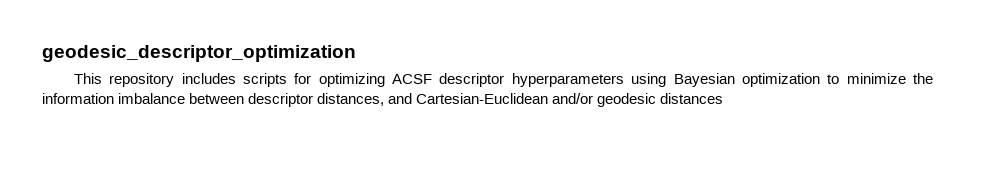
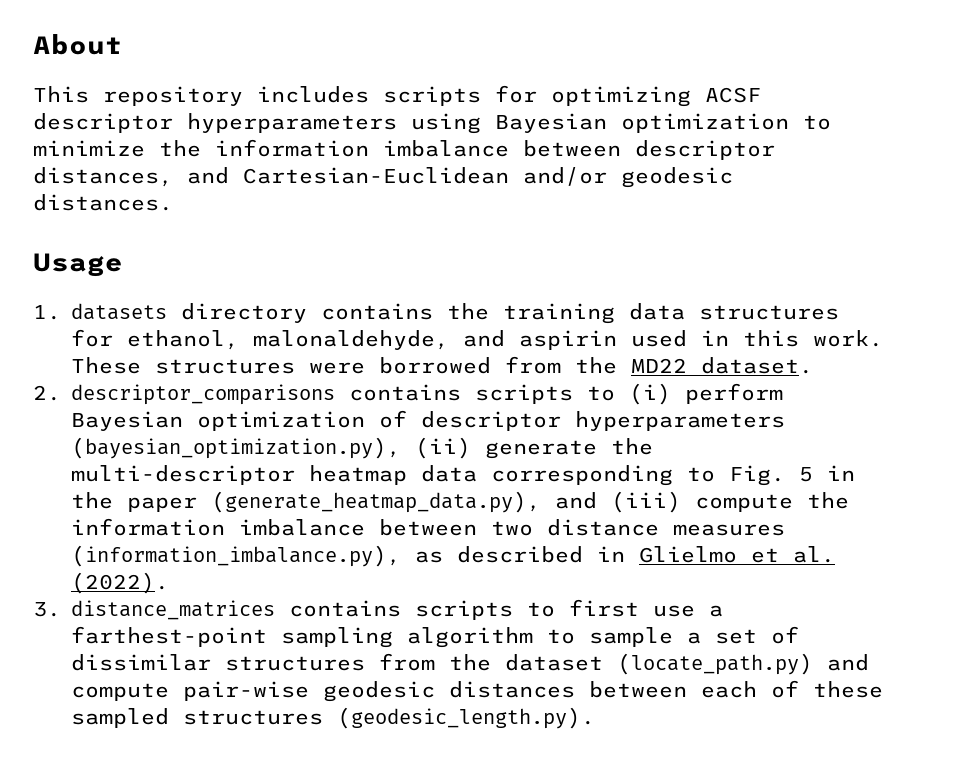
[42,45,356,62] geodesic_descriptor_optimization -> [33,34,123,55] About
[660,93,724,104] distances -> [33,194,173,211] [33,253,123,277] [33,303,839,324] [71,329,883,350] [71,356,813,374] [33,383,783,405] [71,410,785,431] [71,437,653,459] [71,465,855,486] [71,491,849,513] [71,518,785,536] [71,545,835,567] [71,572,169,594] [33,599,723,620] [71,626,799,648] [71,653,869,675] [71,680,883,702] [71,707,595,729] distances. // Usage // 1. datasets directory contains the training data structures for ethanol, malonaldehyde, and aspirin used in this work. These structures were borrowed from the MD22 dataset. // 2. descriptor_comparisons contains scripts to (i) perform Bayesian optimization of descriptor hyperparameters (bayesian_optimization.py), (ii) generate the multi-descriptor heatmap data corresponding to Fig. 5 in the paper (generate_heatmap_data.py), and (iii) compute the information imbalance between two distance measures (information_imbalance.py), as described in Glielmo et al. (2022). // 3. distance_matrices contains scripts to first use a farthest-point sampling algorithm to sample a set of dissimilar structures from the dataset (locate_path.py) and compute pair-wise geodesic distances between each of these sampled structures (geodesic_length.py).

